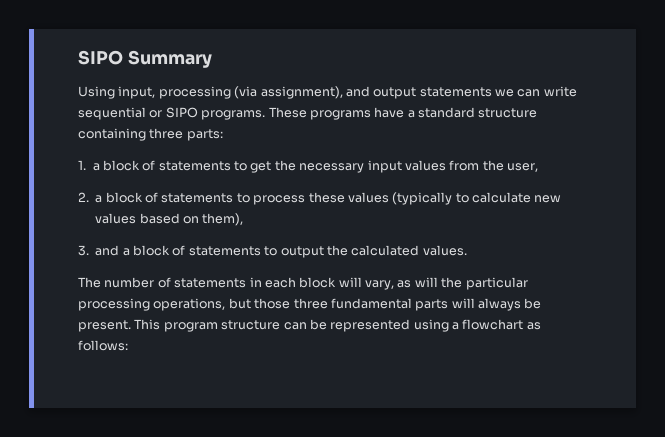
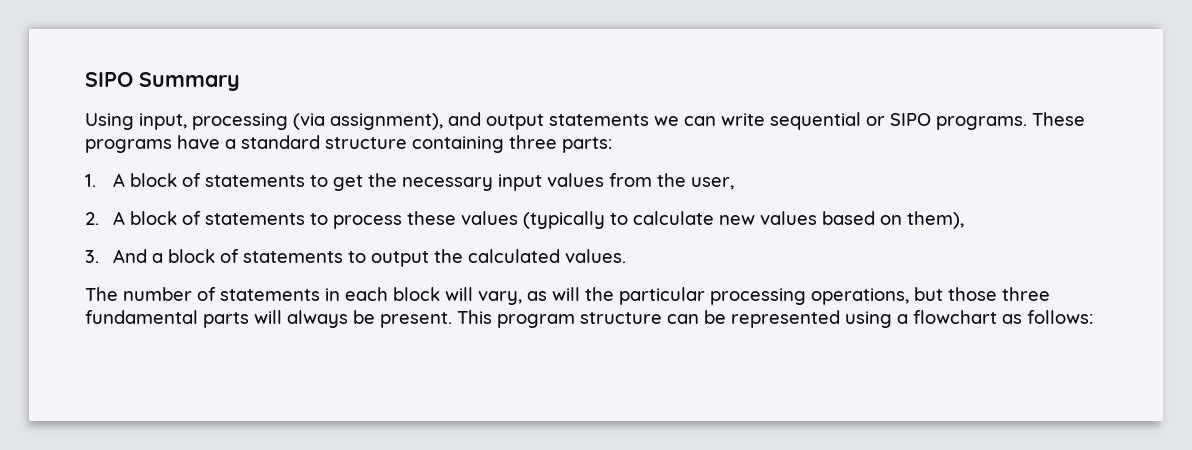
[92,163,100,171] a -> [113,173,126,187] A
[95,195,103,203] a -> [113,211,126,225] A
[95,245,120,256] and -> [113,249,148,263] And

